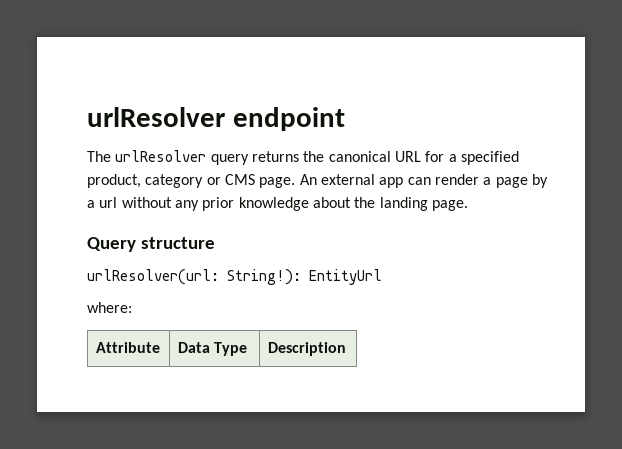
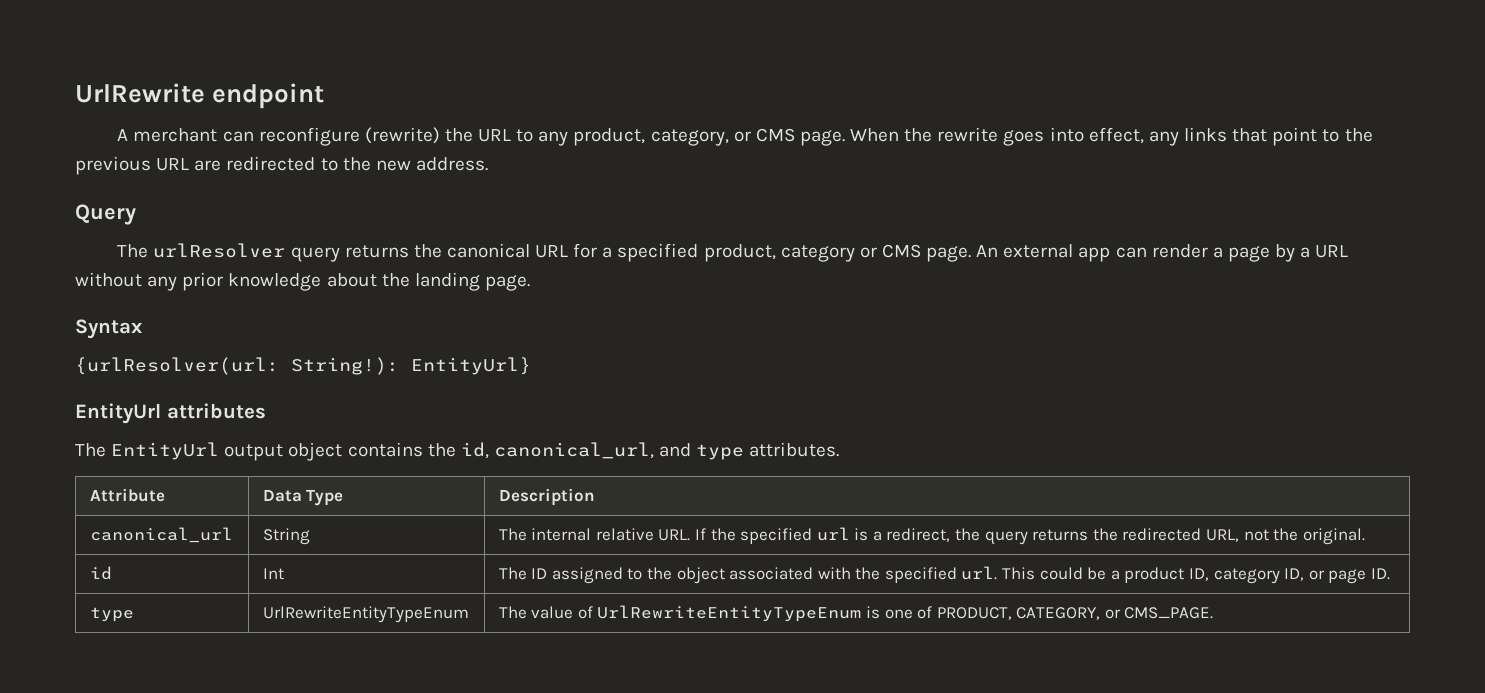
[87,107,225,127] urlResolver -> [75,83,205,103] UrlRewrite
(345, 119) none -> [117,127,1373,146] [75,156,488,175] [75,204,136,225] // A merchant can reconfigure (rewrite) the URL to any product, category, or CMS page. When the rewrite goes into effect, any links that point to the previous URL are redirected to the new address. // Query
[99,197,118,208] url -> [1315,245,1349,258] URL
[87,237,215,252] [87,269,382,285] [87,302,132,313] [95,342,160,353] [177,342,248,356] [267,342,346,356] Query structure // urlResolver(url: String!): EntityUrl // where: // Attribute | Data Type | Description -> [75,319,142,339] [75,357,531,375] [75,403,266,424] [75,442,840,461] [89,488,165,502] [262,489,344,506] [498,488,595,506] [89,527,233,543] [262,528,310,545] [498,527,1365,545] [89,566,112,580] [262,568,284,580] [498,566,1390,584] [89,607,134,622] [262,606,469,623] [498,605,1214,622] Syntax // {urlResolver(url: String!): EntityUrl} // EntityUrl attributes // The EntityUrl output object contains the id, canonical_url, and type attributes. // Attribute | Data Type | Description // canonical_url | String | The internal relative URL. If the specified url is a redirect, the query returns the redirected URL, not the original. // id | Int | The ID assigned to the object associated with the specified url. This could be a product ID, category ID, or page ID. // type | UrlRewriteEntityTypeEnum | The value of UrlRewriteEntityTypeEnum is one of PRODUCT, CATEGORY, or CMS_PAGE.

